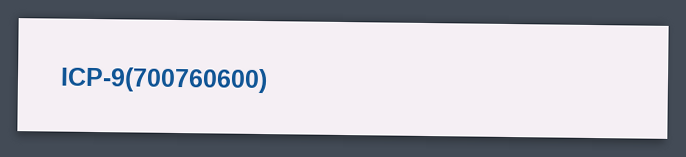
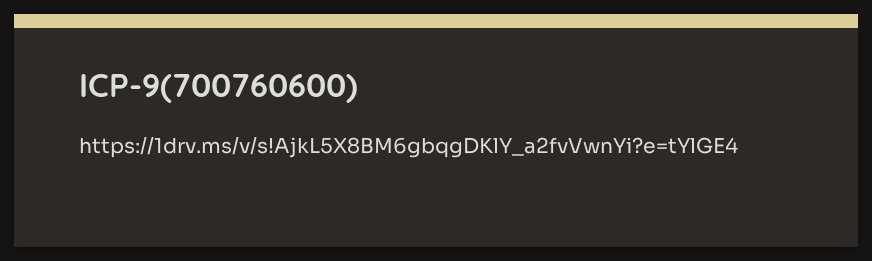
(268, 80) none -> [79,137,738,158] // https://1drv.ms/v/s!AjkL5X8BM6gbqgDKlY_a2fvVwnYi?e=tYlGE4

